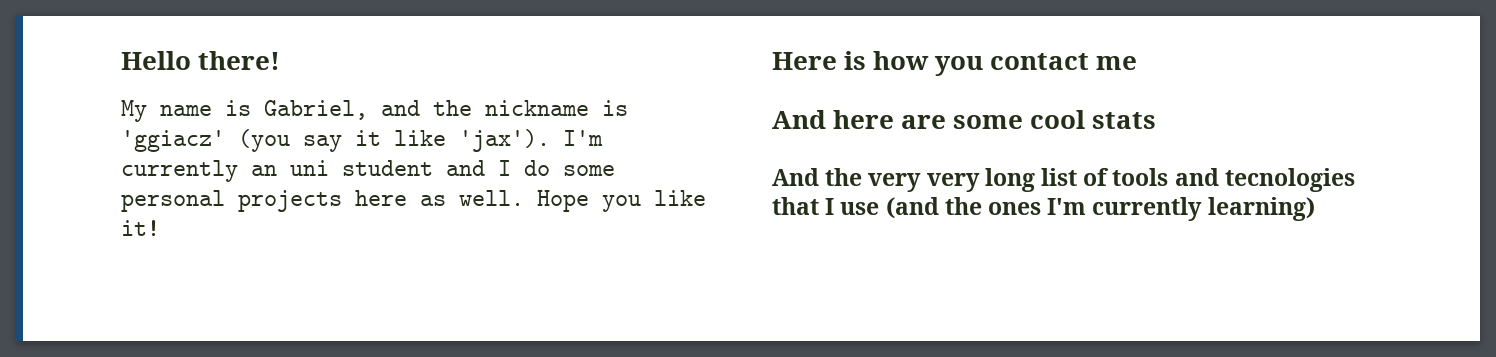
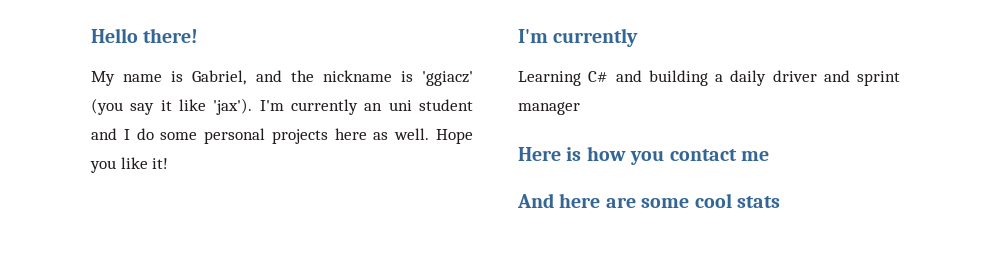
(160, 228) none -> [518,28,639,47] [518,70,900,86] [518,102,580,115] // I'm currently // Learning C# and building a daily driver and sprint manager
[772,168,1355,192] [772,197,1315,221] // And the very very long list of tools and tecnologies that I use (and the ones I'm currently learning) -> (780, 202) none

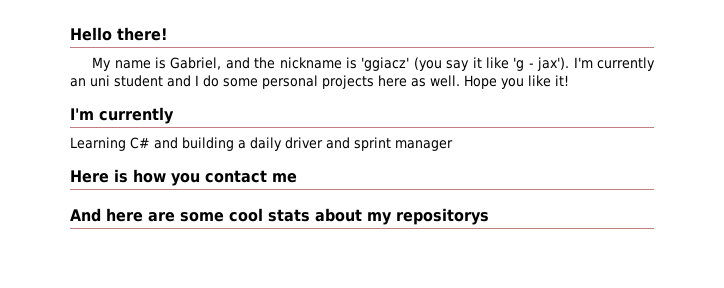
[213,98,253,115] 'jax'). -> [513,57,570,71] 'g - jax').
(780, 202) none -> [315,208,489,225] about my repositorys

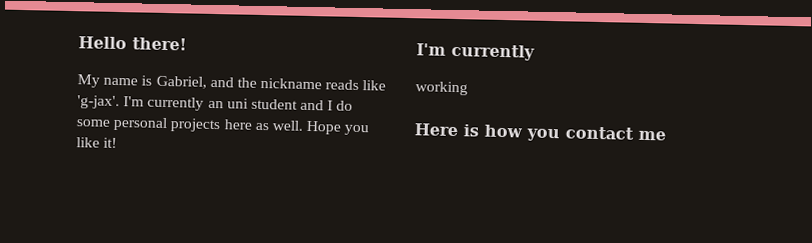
[345,57,570,71] is 'ggiacz' (you say it like 'g - jax'). -> [325,79,387,91] [77,95,120,110] reads like 'g-jax'.
[70,137,453,151] Learning C# and building a daily driver and sprint manager -> [415,81,468,96] working
[70,208,489,225] // And here are some cool stats about my repositorys -> (666, 135) none

